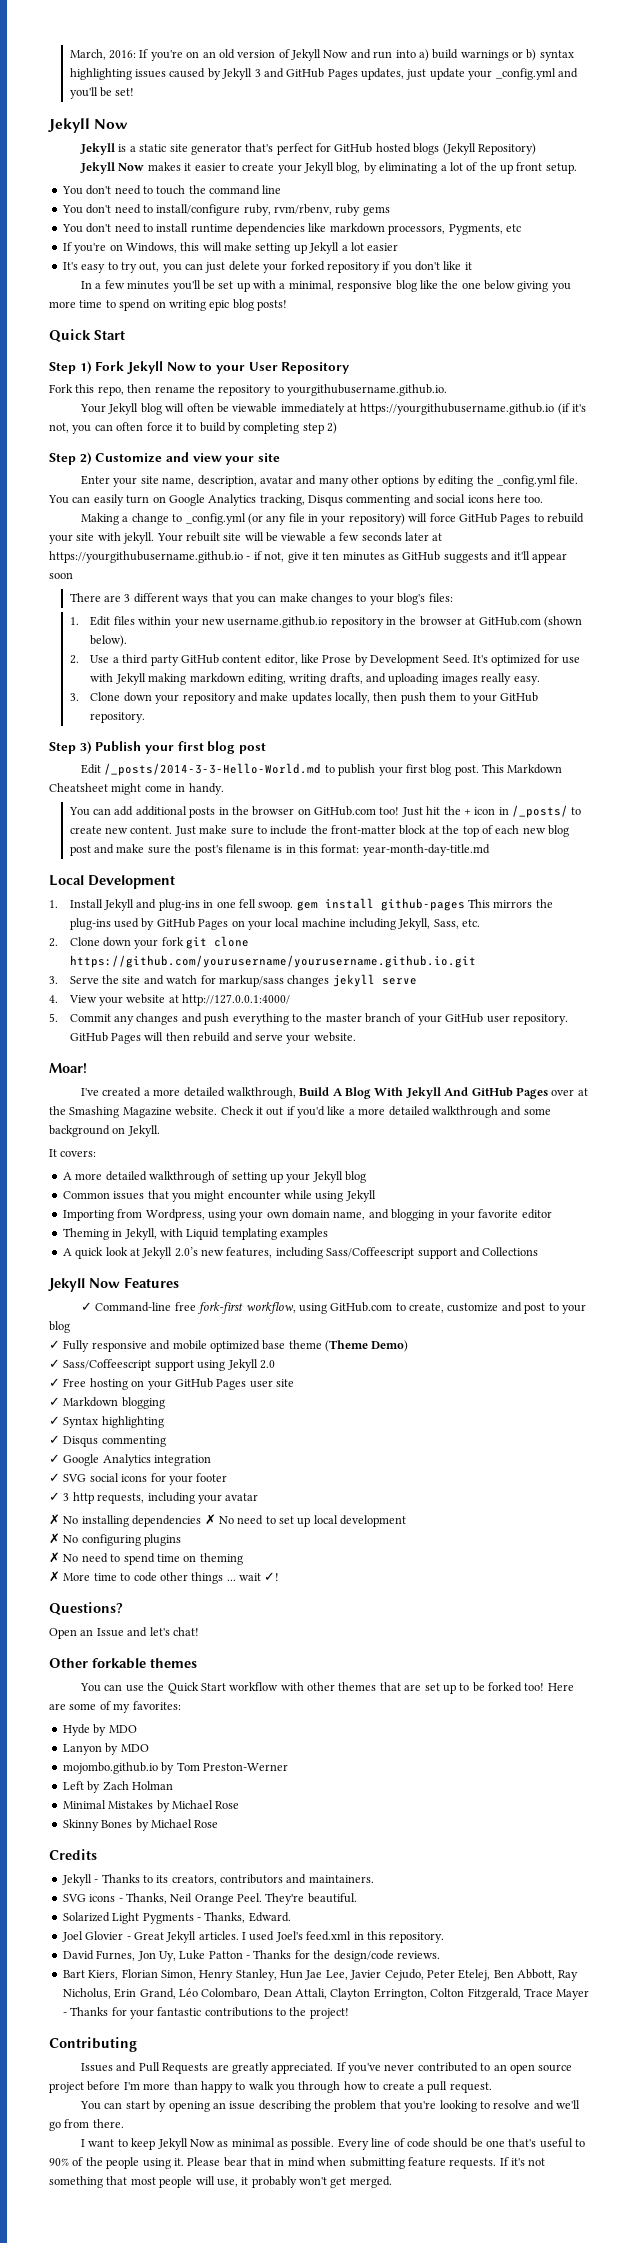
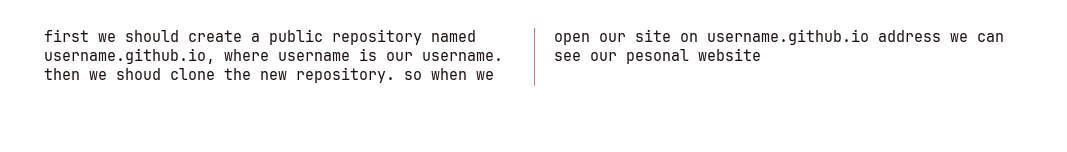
[69,49,574,61] [69,68,578,80] [69,87,135,99] [48,118,129,133] [80,143,536,155] [80,162,577,174] [61,185,282,195] [61,204,390,216] [61,223,521,235] [62,242,399,254] [62,261,472,273] [81,280,571,292] [49,299,287,311] [49,329,125,342] [49,361,350,374] [49,384,447,396] [80,403,587,415] [49,422,338,434] [49,452,280,465] [81,475,579,487] [48,494,544,506] [81,513,585,525] [49,532,443,544] [49,551,567,563] [49,572,73,579] [69,593,453,605] [69,616,582,628] [90,635,128,647] [69,654,580,666] [90,673,540,685] [69,692,539,704] [90,712,146,723] [49,741,266,754] [81,763,563,776] [49,783,224,795] [68,805,582,818] [69,825,570,837] [69,844,490,856] [49,875,175,889] [49,898,553,911] [69,918,481,930] [49,936,250,949] [69,955,476,968] [49,974,417,987] [49,994,291,1006] [49,1013,568,1025] [69,1032,356,1044] [49,1063,87,1074] [81,1087,588,1099] [49,1106,551,1118] [49,1125,160,1137] [49,1149,97,1157] [62,1171,367,1183] [62,1190,376,1202] [62,1209,552,1221] [62,1228,328,1240] [62,1247,539,1259] [48,1277,179,1292] [81,1302,586,1314] [49,1321,70,1333] [49,1340,409,1352] [49,1359,275,1371] [49,1378,294,1390] [49,1397,165,1409] [49,1416,164,1428] [49,1435,166,1447] [49,1454,212,1466] [49,1473,228,1485] [49,1492,259,1504] [49,1514,407,1527] [49,1533,182,1546] [49,1552,243,1565] [49,1571,280,1584] [49,1602,123,1615] [49,1627,199,1639] [49,1658,197,1669] [80,1682,574,1694] [49,1701,181,1713] [62,1724,137,1736] [62,1743,149,1755] [62,1762,288,1774] [62,1781,173,1793] [62,1800,240,1812] [62,1819,219,1831] [49,1849,97,1860] [61,1874,374,1886] [62,1893,357,1905] [62,1912,291,1924] [61,1931,445,1943] [62,1950,440,1962] [62,1969,579,1981] [62,1988,590,2000] [62,2007,349,2019] [49,2037,137,2052] [81,2062,573,2074] [49,2081,492,2093] [80,2100,581,2112] [49,2119,124,2131] [81,2138,586,2150] [49,2157,546,2169] [49,2176,392,2188] March, 2016: If you're on an old version of Jekyll Now and run into a) build warnings or b) syntax highlighting issues caused by Jekyll 3 and GitHub Pages updates, just update your _config.yml and you'll be set! // Jekyll Now // Jekyll is a static site generator that's perfect for GitHub hosted blogs (Jekyll Repository) // Jekyll Now makes it easier to create your Jekyll blog, by eliminating a lot of the up front setup. // You don't need to touch the command line // You don't need to install/configure ruby, rvm/rbenv, ruby gems // You don't need to install runtime dependencies like markdown processors, Pygments, etc // If you're on Windows, this will make setting up Jekyll a lot easier // It's easy to try out, you can just delete your forked repository if you don't like it // In a few minutes you'll be set up with a minimal, responsive blog like the one below giving you more time to spend on writing epic blog posts! // Quick Start // Step 1) Fork Jekyll Now to your User Repository // Fork this repo, then rename the repository to yourgithubusername.github.io. // Your Jekyll blog will often be viewable immediately at https://yourgithubusername.github.io (if it's not, you can often force it to build by completing step 2) // Step 2) Customize and view your site // Enter your site name, description, avatar and many other options by editing the _config.yml file. You can easily turn on Google Analytics tracking, Disqus commenting and social icons here too. // Making a change to _config.yml (or any file in your repository) will force GitHub Pages to rebuild your site with jekyll. Your rebuilt site will be viewable a few seconds later at https://yourgithubusername.github.io - if not, give it ten minutes as GitHub suggests and it'll appear soon // There are 3 different ways that you can make changes to your blog's files: // 1. Edit files within your new username.github.io repository in the browser at GitHub.com (shown below). // 2. Use a third party GitHub content editor, like Prose by Development Seed. It's optimized for use with Jekyll making markdown editing, writing drafts, and uploading images really easy. // 3. Clone down your repository and make updates locally, then push them to your GitHub repository. // Step 3) Publish your first blog post // Edit /_posts/2014-3-3-Hello-World.md to publish your first blog post. This Markdown Cheatsheet might come in handy. // You can add additional posts in the browser on GitHub.com too! Just hit the + icon in /_posts/ to create new content. Just make sure to include the front-matter block at the top of each new blog post and make sure the post's filename is in this format: year-month-day-title.md // Local Development // 1. Install Jekyll and plug-ins in one fell swoop. gem install github-pages This mirrors the plug-ins used by GitHub Pages on your local machine including Jekyll, Sass, etc. // 2. Clone down your fork git clone https://github.com/yourusername/yourusername.github.io.git // 3. Serve the site and watch for markup/sass changes jekyll serve // 4. View your website at http://127.0.0.1:4000/ // 5. Commit any changes and push everything to the master branch of your GitHub user repository. GitHub Pages will then rebuild and serve your website. // Moar! // I've created a more detailed walkthrough, Build A Blog With Jekyll And GitHub Pages over at the Smashing Magazine website. Check it out if you'd like a more detailed walkthrough and some background on Jekyll. // It covers: // A more detailed walkthrough of setting up your Jekyll blog // Common issues that you might encounter while using Jekyll // Importing from Wordpress, using your own domain name, and blogging in your favorite editor // Theming in Jekyll, with Liquid templating examples // A quick look at Jekyll 2.0’s new features, including Sass/Coffeescript support and Collections // Jekyll Now Features // ✓ Command-line free fork-first workflow, using GitHub.com to create, customize and post to your blog // ✓ Fully responsive and mobile optimized base theme (Theme Demo) // ✓ Sass/Coffeescript support using Jekyll 2.0 // ✓ Free hosting on your GitHub Pages user site // ✓ Markdown blogging // ✓ Syntax highlighting // ✓ Disqus commenting // ✓ Google Analytics integration // ✓ SVG social icons for your footer // ✓ 3 http requests, including your avatar // ✗ No installing dependencies ✗ No need to set up local development // ✗ No configuring plugins // ✗ No need to spend time on theming // ✗ More time to code other things ... wait ✓! // Questions? // Open an Issue and let's chat! // Other forkable themes // You can use the Quick Start workflow with other themes that are set up to be forked too! Here are some of my favorites: // Hyde by MDO // Lanyon by MDO // mojombo.github.io by Tom Preston-Werner // Left by Zach Holman // Minimal Mistakes by Michael Rose // Skinny Bones by Michael Rose // Credits // Jekyll - Thanks to its creators, contributors and maintainers. // SVG icons - Thanks, Neil Orange Peel. They're beautiful. // Solarized Light Pygments - Thanks, Edward. // Joel Glovier - Great Jekyll articles. I used Joel's feed.xml in this repository. // David Furnes, Jon Uy, Luke Patton - Thanks for the design/code reviews. // Bart Kiers, Florian Simon, Henry Stanley, Hun Jae Lee, Javier Cejudo, Peter Etelej, Ben Abbott, Ray Nicholus, Erin Grand, Léo Colombaro, Dean Attali, Clayton Errington, Colton Fitzgerald, Trace Mayer - Thanks for your fantastic contributions to the project! // Contributing // Issues and Pull Requests are greatly appreciated. If you've never contributed to an open source project before I'm more than happy to walk you through how to create a pull request. // You can start by opening an issue describing the problem that you're looking to resolve and we'll go from there. // I want to keep Jekyll Now as minimal as possible. Every line of code should be one that's useful to 90% of the people using it. Please bear that in mind when submitting feature requests. If it's not something that most people will use, it probably won't get merged. -> [44,29,476,45] [44,48,503,64] [44,67,494,83] [554,29,1004,45] [554,48,761,64] first we should create a public repository named username.github.io, where username is our username. then we shoud clone the new repository. so when we open our site on username.github.io address we can see our pesonal website

